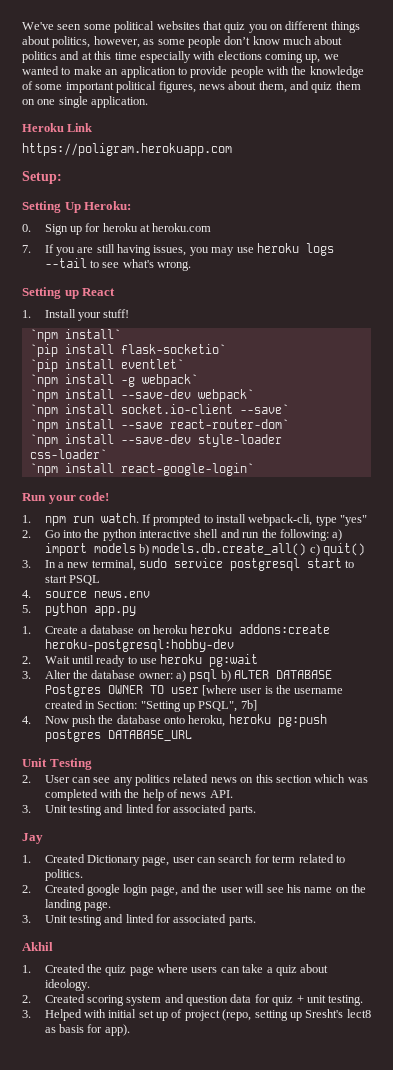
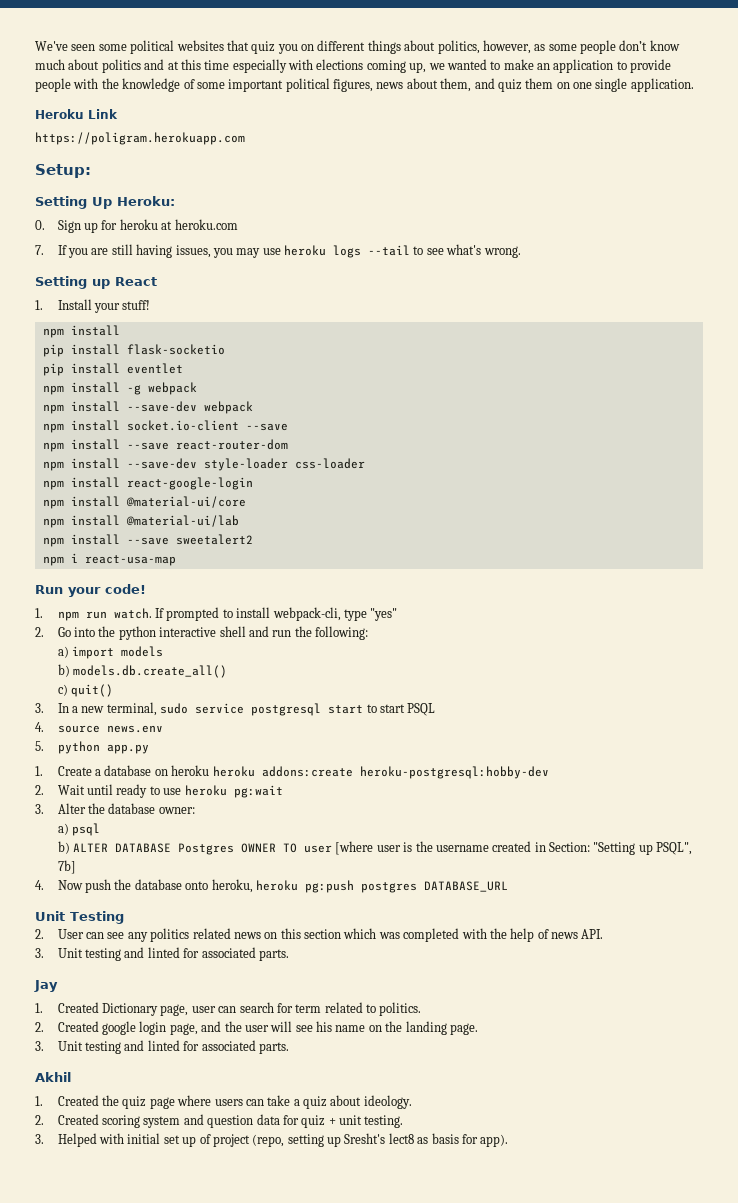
[29,329,121,342] [29,344,226,357] [29,359,184,372] [29,374,198,387] [29,389,254,402] [29,404,289,417] [29,419,289,432] [29,434,282,447] [29,449,107,459] [29,463,254,476] `npm install` // `pip install flask-socketio` // `pip install eventlet` // `npm install -g webpack` // `npm install --save-dev webpack` // `npm install socket.io-client --save` // `npm install --save react-router-dom` // `npm install --save-dev style-loader css-loader` // `npm install react-google-login` -> [42,325,120,338] [42,344,225,357] [42,363,183,376] [42,382,197,395] [42,401,253,414] [42,420,288,433] [42,439,288,452] [42,458,365,471] [42,477,253,490] [42,496,246,509] [42,515,239,528] [42,534,253,547] [42,553,176,566] npm install // pip install flask-socketio // pip install eventlet // npm install -g webpack // npm install --save-dev webpack // npm install socket.io-client --save // npm install --save react-router-dom // npm install --save-dev style-loader css-loader // npm install react-google-login // npm install @material-ui/core // npm install @material-ui/lab // npm install --save sweetalert2 // npm i react-usa-map
(329, 535) none -> (368, 633) //
(136, 548) none -> (163, 651) //
(307, 549) none -> (227, 671) //
(173, 676) none -> (195, 810) //
(218, 675) none -> (100, 829) //

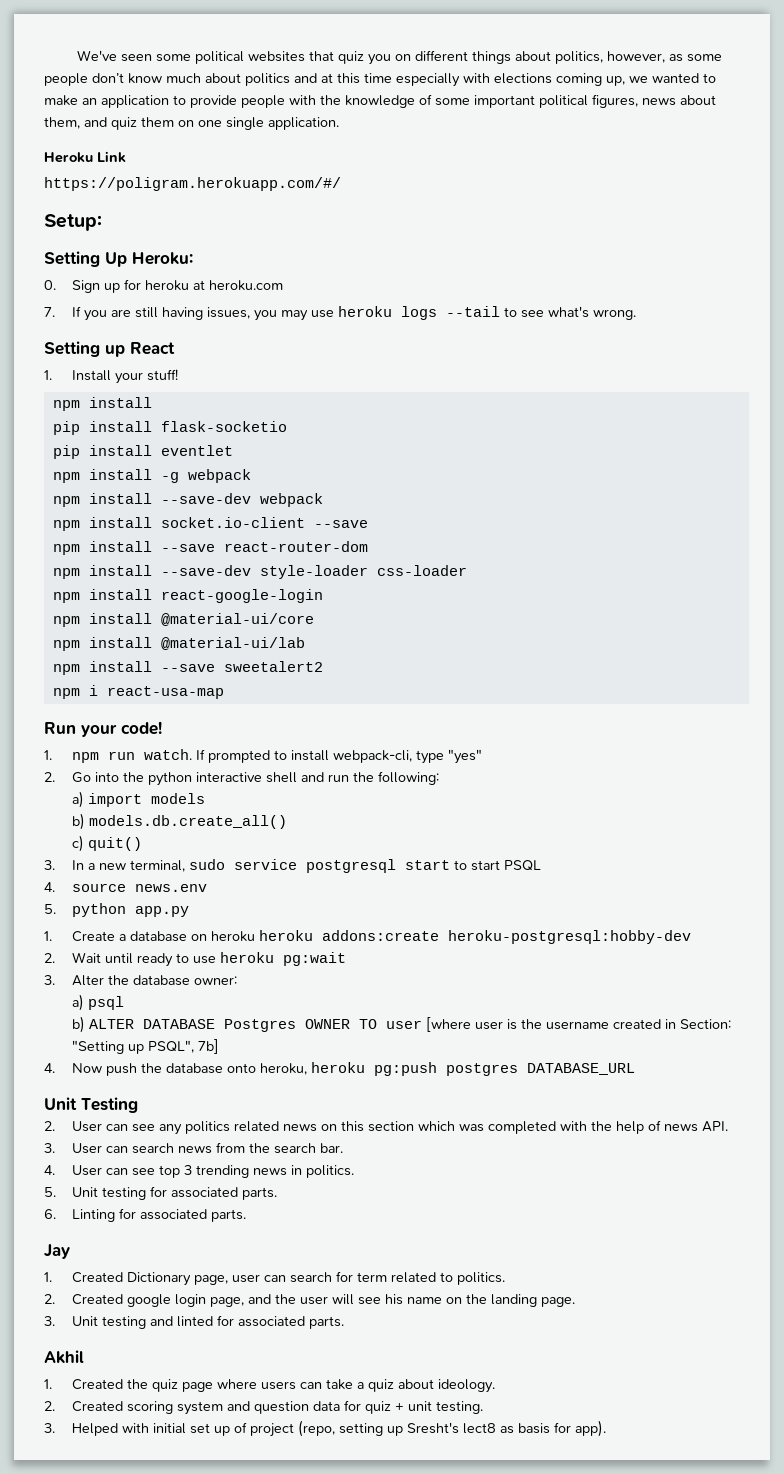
[35,132,245,145] https://poligram.herokuapp.com -> [44,177,341,191] https://poligram.herokuapp.com/#/
[57,947,180,961] Unit testing and linted -> [71,1142,343,1154] [44,1165,354,1178] [44,1186,277,1200] [44,1209,115,1222] User can search news from the search bar. // 4. User can see top 3 trending news in politics. // 5. Unit testing for associated parts. // 6. Linting

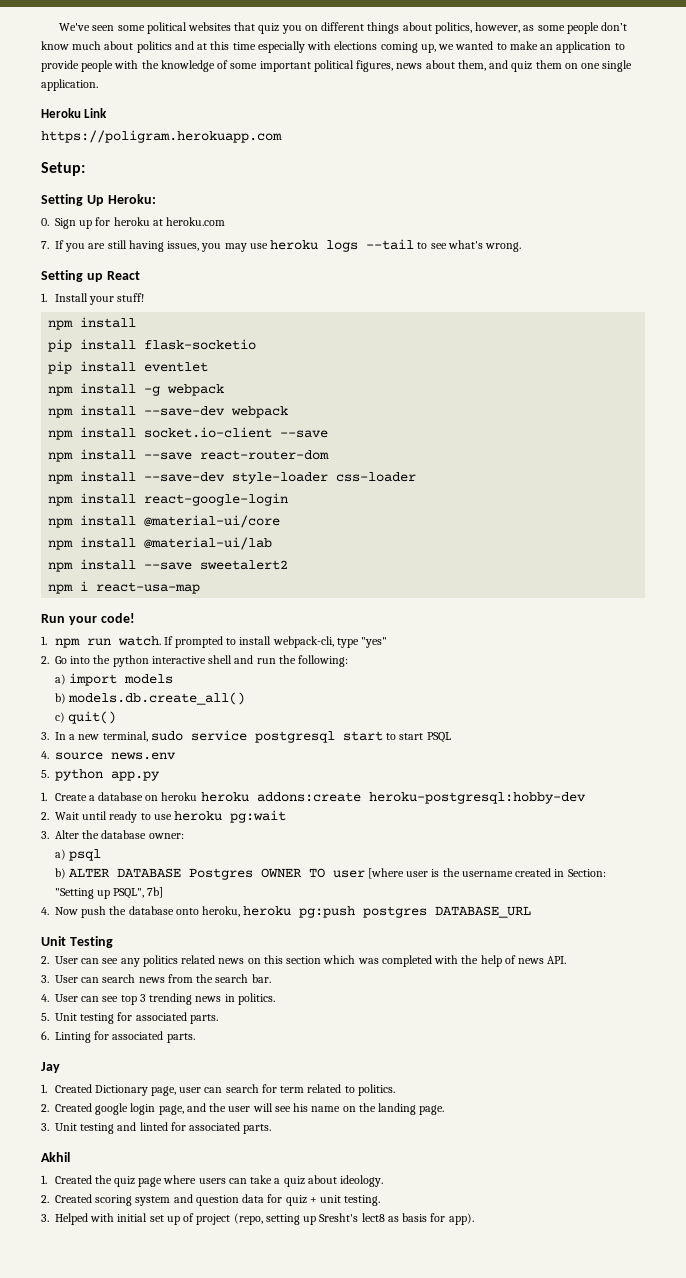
[44,177,341,191] https://poligram.herokuapp.com/#/ -> [41,130,282,143] https://poligram.herokuapp.com

